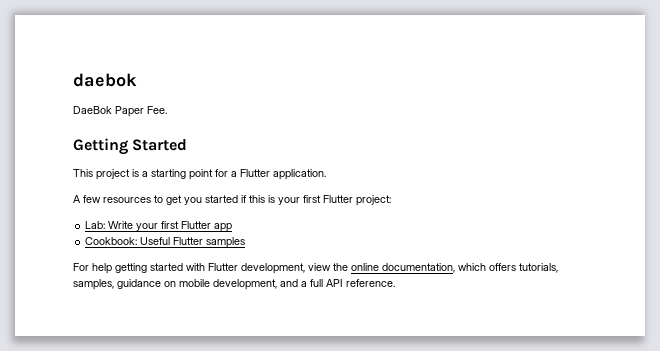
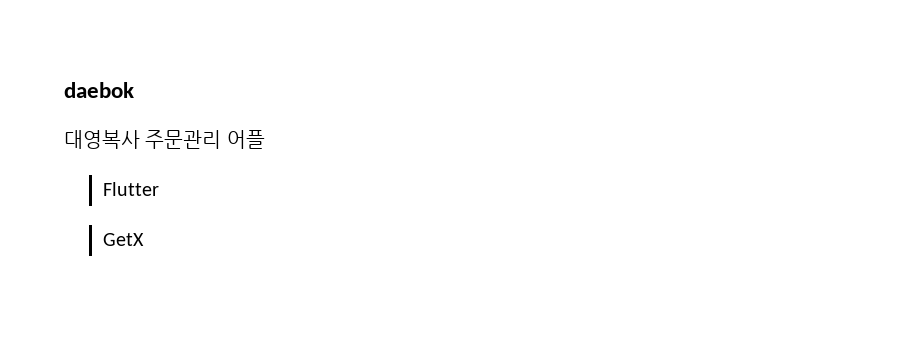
[73,106,167,117] [73,138,188,155] [73,169,326,180] [73,195,391,206] [85,221,233,232] [85,237,246,248] [73,263,558,274] [73,279,395,290] DaeBok Paper Fee. // Getting Started // This project is a starting point for a Flutter application. // A few resources to get you started if this is your first Flutter project: // Lab: Write your first Flutter app // Cookbook: Useful Flutter samples // For help getting started with Flutter development, view the online documentation, which offers tutorials, samples, guidance on mobile development, and a full API reference. -> [64,130,265,149] [103,182,160,196] [103,233,145,246] 대영복사 주문관리 어플 // Flutter // GetX

